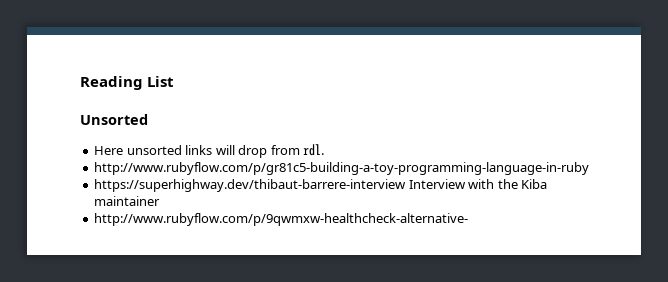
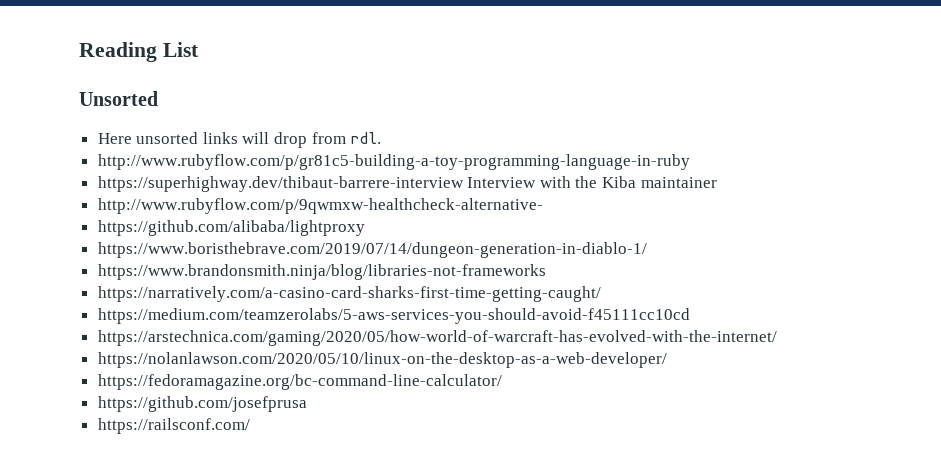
(469, 219) none -> [97,220,365,236] [97,242,647,258] [97,264,546,280] [97,286,601,302] [97,308,690,324] [97,330,777,346] [97,352,667,368] [97,374,502,390] [97,396,307,412] [97,418,250,434] // https://github.com/alibaba/lightproxy // https://www.boristhebrave.com/2019/07/14/dungeon-generation-in-diablo-1/ // https://www.brandonsmith.ninja/blog/libraries-not-frameworks // https://narratively.com/a-casino-card-sharks-first-time-getting-caught/ // https://medium.com/teamzerolabs/5-aws-services-you-should-avoid-f45111cc10cd // https://arstechnica.com/gaming/2020/05/how-world-of-warcraft-has-evolved-with-the-internet/ // https://nolanlawson.com/2020/05/10/linux-on-the-desktop-as-a-web-developer/ // https://fedoramagazine.org/bc-command-line-calculator/ // https://github.com/josefprusa // https://railsconf.com/

